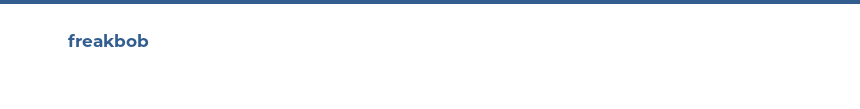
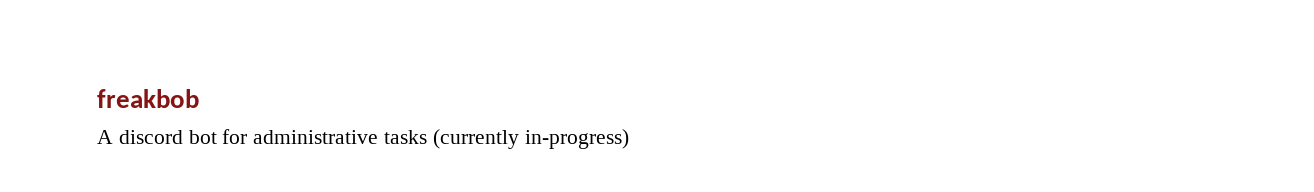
(149, 40) none -> [97,129,629,149] // A discord bot for administrative tasks (currently in-progress)

